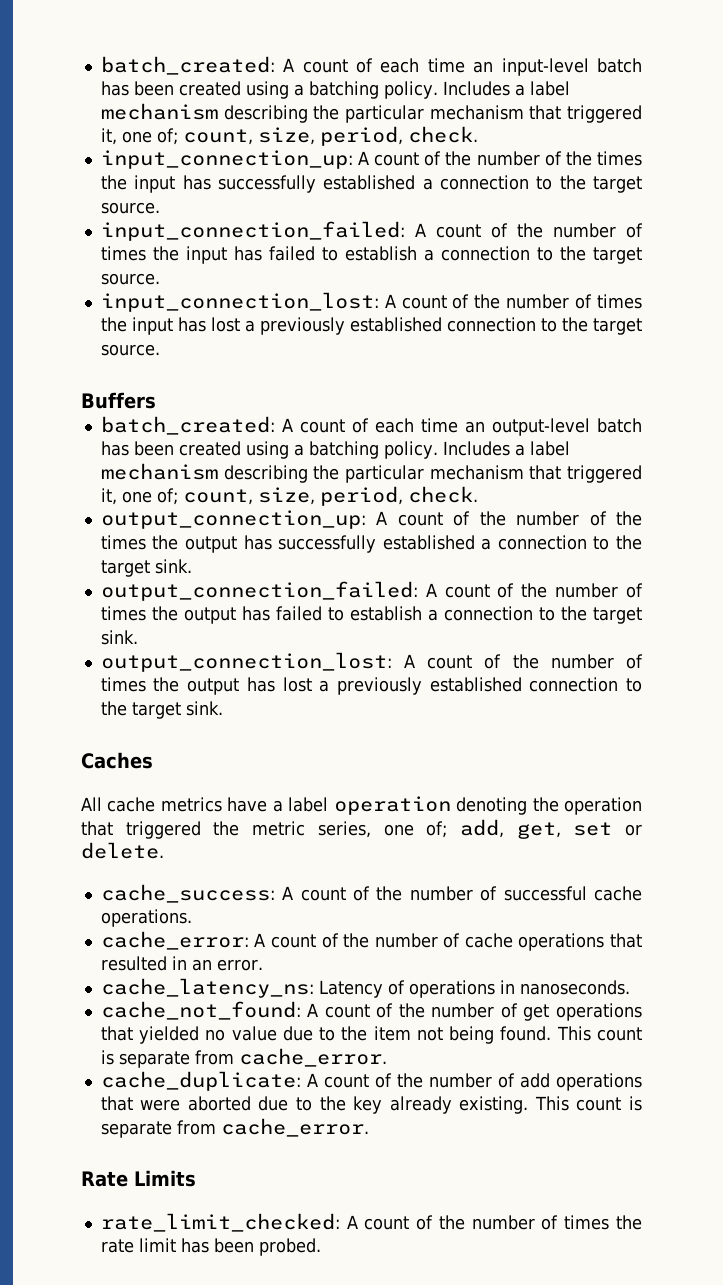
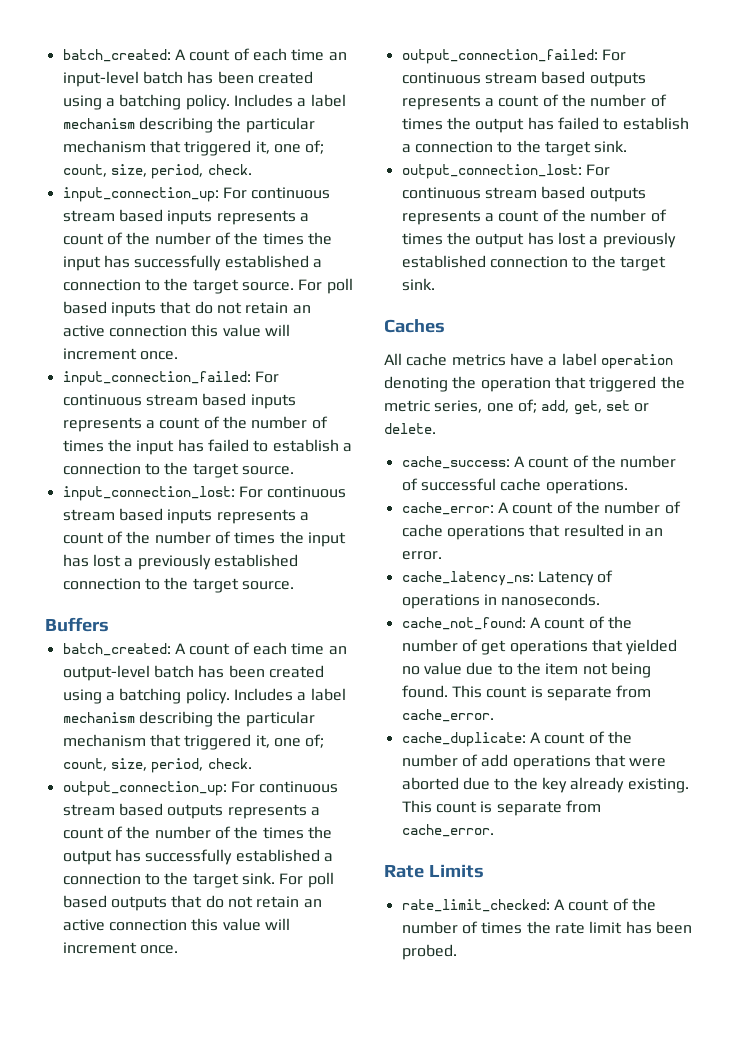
[357,151,369,165] A -> [222,187,331,199] [62,209,309,225] For continuous stream based inputs represents a
[100,221,426,241] // input_connection_failed: A -> [298,278,353,294] [62,301,311,317] [62,324,290,337] [62,348,178,360] [62,371,279,386] [62,393,296,409] [62,417,155,432] For poll based inputs that do not retain an active connection this value will increment once. // input_connection_failed: For continuous stream based inputs represents a
[384,294,396,308] A -> [238,486,347,498] [62,508,309,524] For continuous stream based inputs represents a
[376,511,388,525] A -> [230,781,339,793] [62,803,320,819] For continuous stream based outputs represents a
[100,581,437,601] // output_connection_failed: A -> [279,872,334,888] [62,895,322,911] [62,918,290,931] [62,942,178,954] [401,49,626,64] [401,71,646,87] [401,95,494,110] For poll based outputs that do not retain an active connection this value will increment once. // output_connection_failed: For continuous stream based outputs represents a
[404,654,415,668] A -> [585,164,610,176] [401,186,646,202] [401,210,494,225] For continuous stream based outputs represents a

